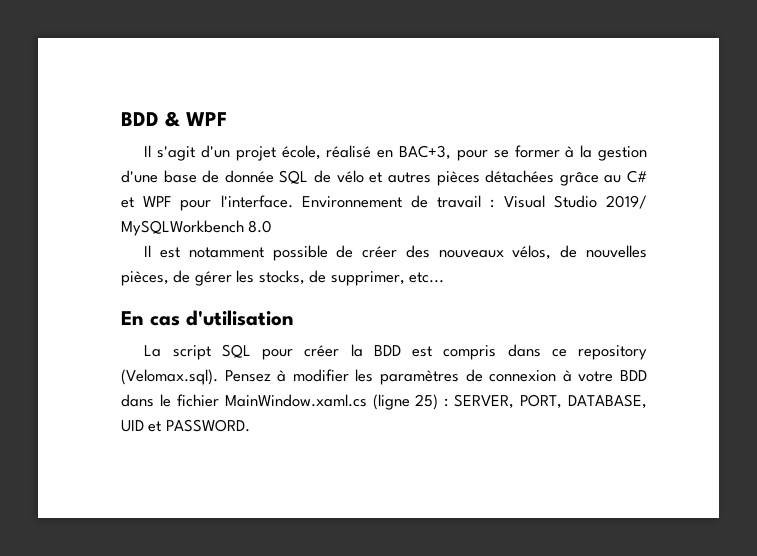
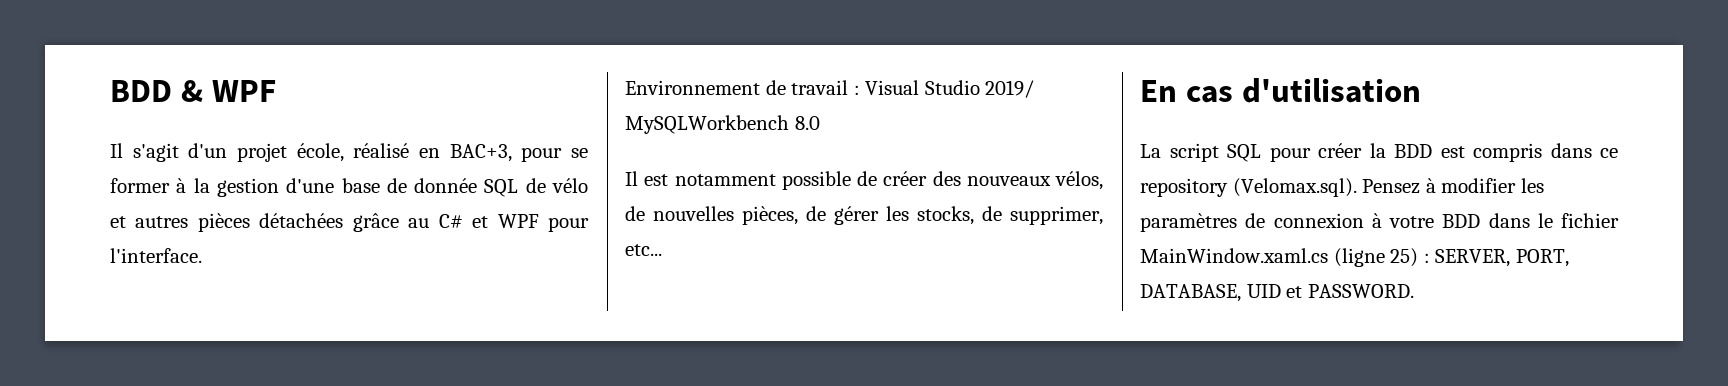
(293, 201) none -> (202, 255) //

